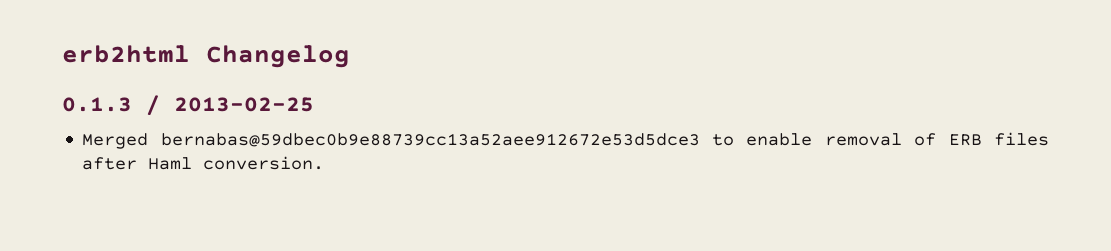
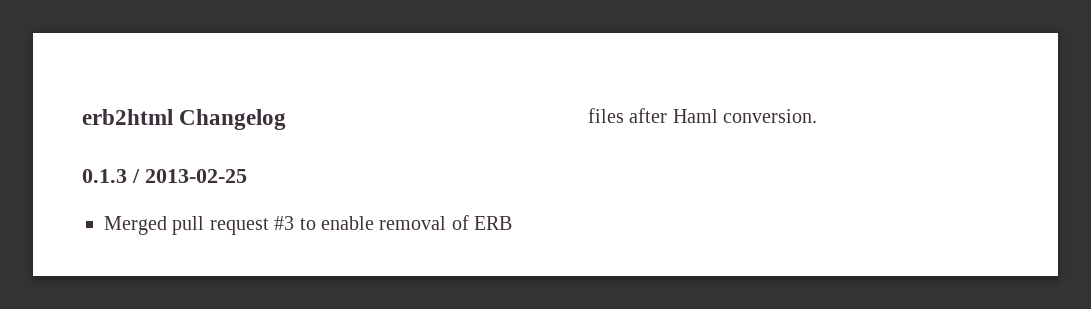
[160,133,700,147] bernabas@59dbec0b9e88739cc13a52aee912672e53d5dce3 -> [172,216,295,235] pull request #3

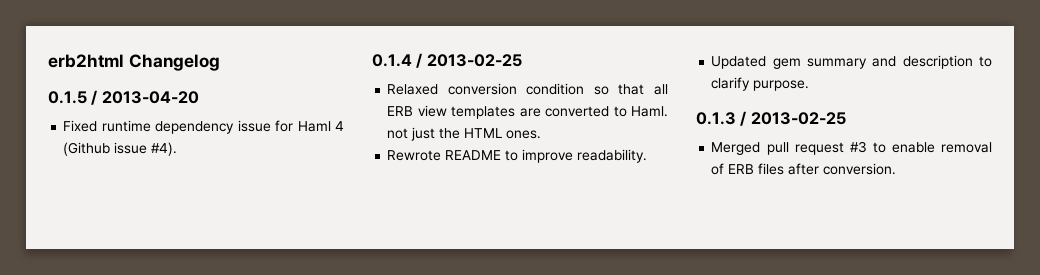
(287, 119) none -> [48,90,199,105] [63,120,345,134] [63,142,178,156] [372,53,522,68] [387,83,668,95] [387,105,668,119] [387,127,542,141] [387,149,648,163] [711,55,992,69] [711,77,810,91] // 0.1.5 / 2013-04-20 // Fixed runtime dependency issue for Haml 4 (Github issue #4). // 0.1.4 / 2013-02-25 // Relaxed conversion condition so that all ERB view templates are converted to Haml. not just the HTML ones. // Rewrote README to improve readability. // Updated gem summary and description to clarify purpose.
[672,109,718,123] Haml -> (820, 169) none

